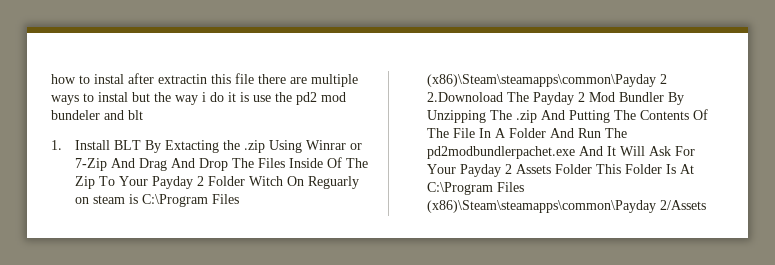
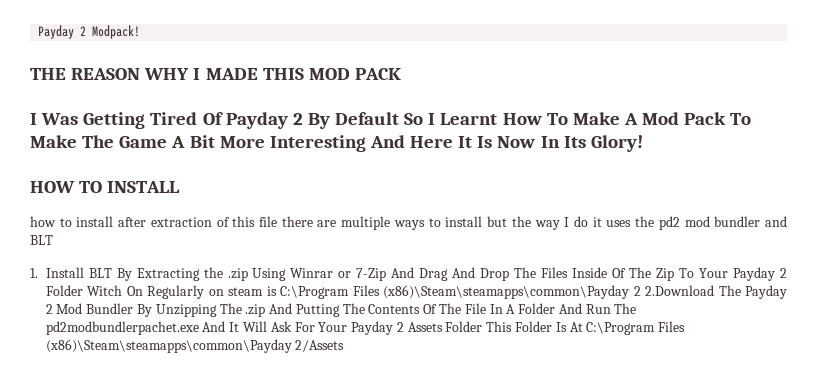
[51,73,207,84] how to instal after extractin -> [38,25,141,39] [30,68,401,80] [30,112,752,129] [30,135,643,152] [30,181,181,193] [30,216,230,227] Payday 2 Modpack! // THE REASON WHY I MADE THIS MOD PACK // I Was Getting Tired Of Payday 2 By Default So I Learnt How To Make A Mod Pack To Make The Game A Bit More Interesting And Here It Is Now In Its Glory! // HOW TO INSTALL // how to install after extraction of
[98,92,128,102] instal -> [445,216,483,227] install
[202,92,206,102] i -> [564,217,570,227] I
[240,92,271,102] is use -> [606,220,632,227] uses
[51,110,143,120] bundeler and blt -> [714,216,788,227] [30,235,53,245] bundler and BLT
[164,140,219,153] Extacting -> [136,268,200,281] Extracting
[307,176,359,189] Reguarly -> [147,285,205,299] Regularly
[426,92,503,102] 2.Downoload -> [645,285,715,296] 2.Download

